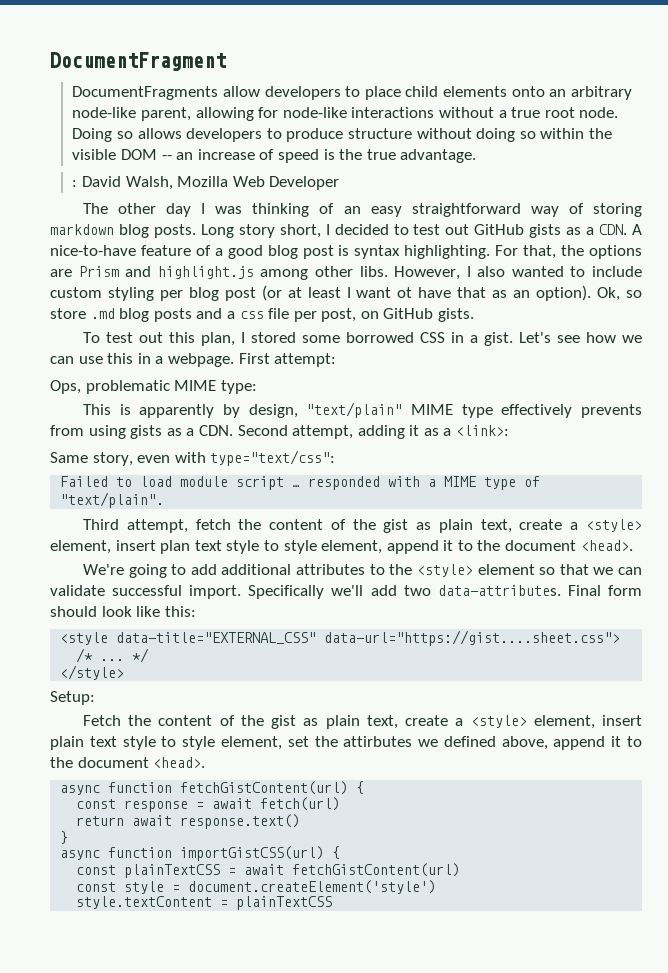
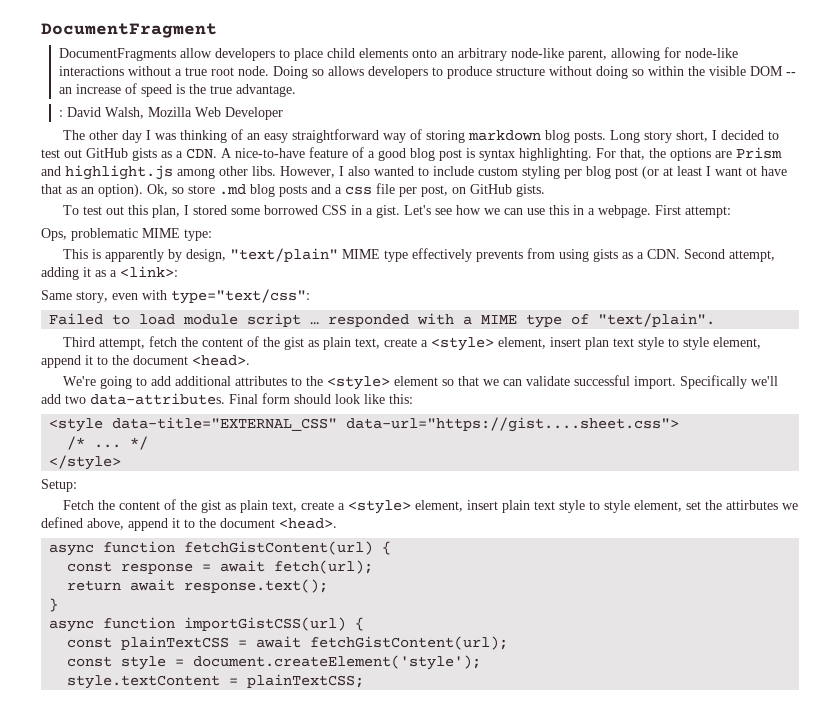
[260,797,341,811] fetch(url) -> [274,560,374,574] fetch(url);
[180,814,301,829] response.text() -> [184,579,329,593] response.text();
[292,863,461,877] fetchGistContent(url) -> [310,636,509,650] fetchGistContent(url);
[188,880,437,894] document.createElement('style') -> [193,655,482,670] document.createElement('style');
[236,896,333,910] plainTextCSS -> [247,674,365,688] plainTextCSS;

